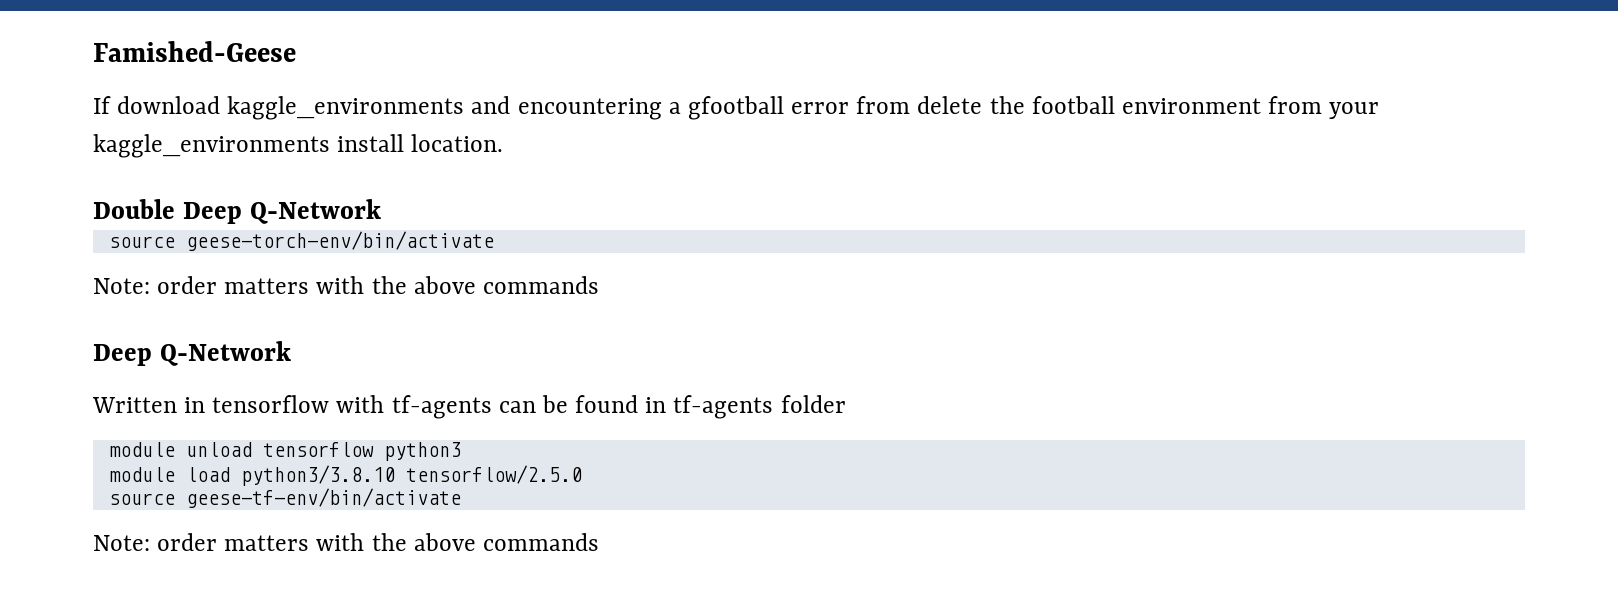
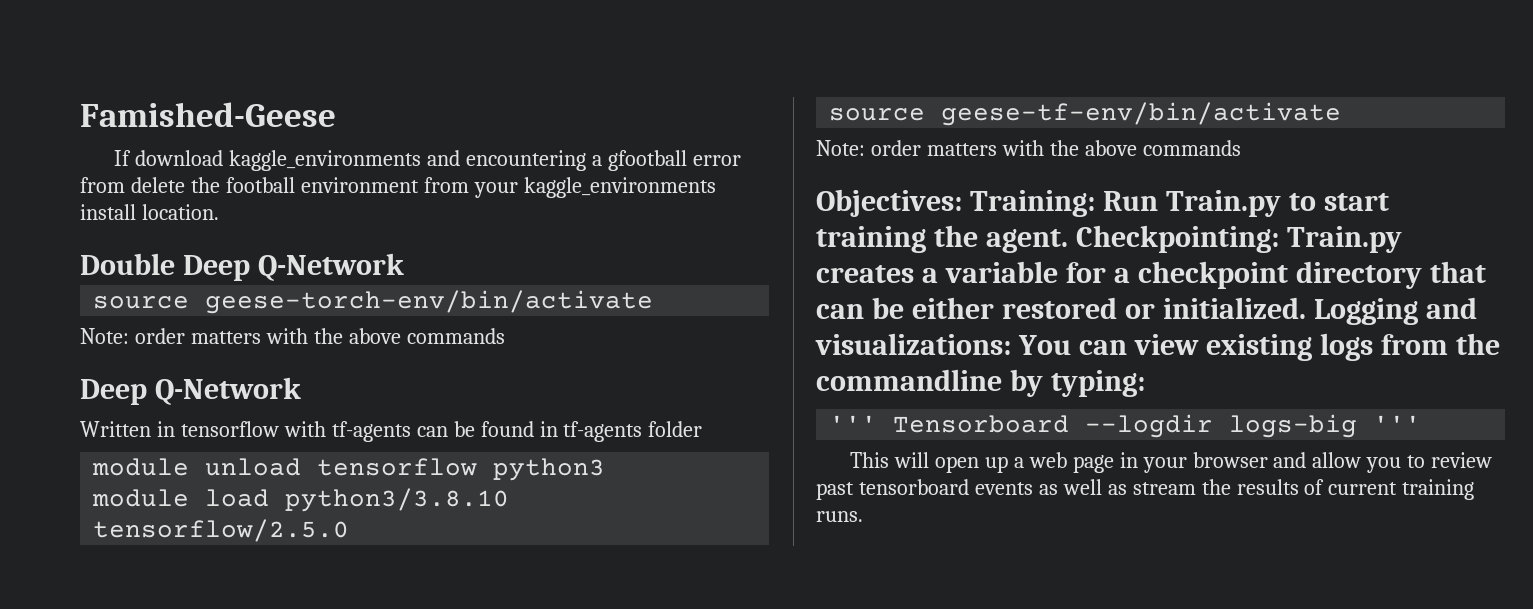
(599, 542) none -> [816,189,1389,217] [816,225,1402,253] [816,261,1486,289] [816,297,1477,325] [815,333,1500,361] [816,369,1145,397] [829,414,1422,438] [850,452,1493,473] [816,479,1475,500] [816,511,863,522] // Objectives: Training: Run Train.py to start training the agent. Checkpointing: Train.py creates a variable for a checkpoint directory that can be either restored or initialized. Logging and visualizations: You can view existing logs from the commandline by typing: // ''' Tensorboard --logdir logs-big ''' // This will open up a web page in your browser and allow you to review past tensorboard events as well as stream the results of current training runs.

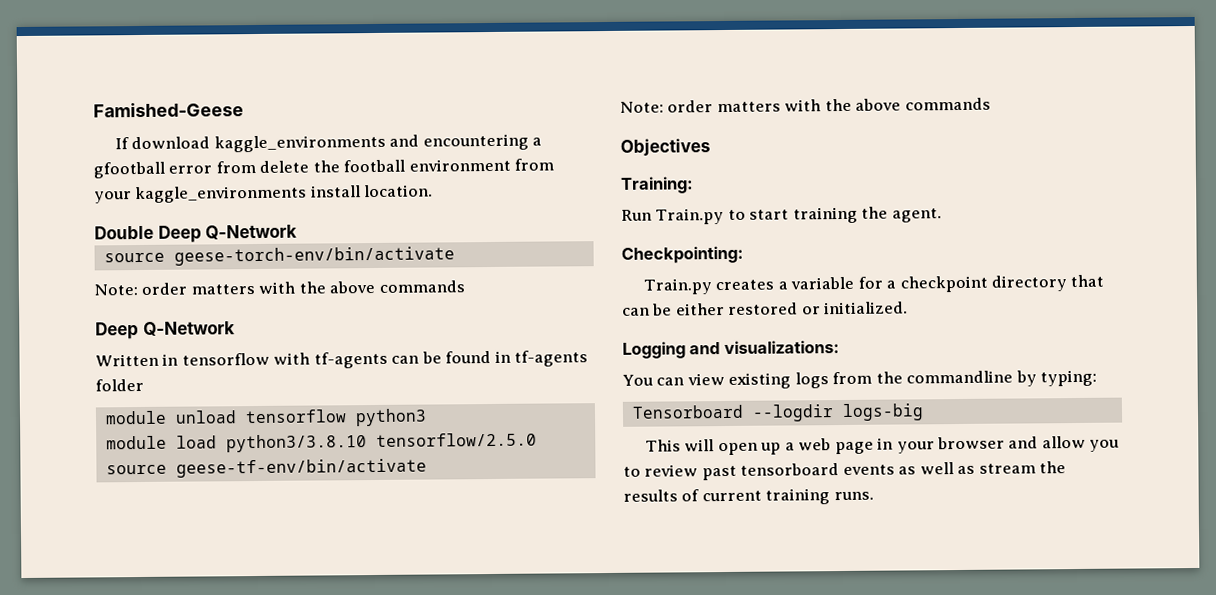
[816,189,962,217] Objectives: -> [620,138,711,156] Objectives //
(1095, 203) none -> (694, 185) //
(1068, 241) none -> (942, 215) //
(1279, 239) none -> (744, 254) //
(1306, 308) none -> (909, 308) //
(1011, 344) none -> (840, 347) //
[829,415,878,432] ''' -> (1098, 378) none
[1373,415,1422,432] ''' -> (924, 412) none

